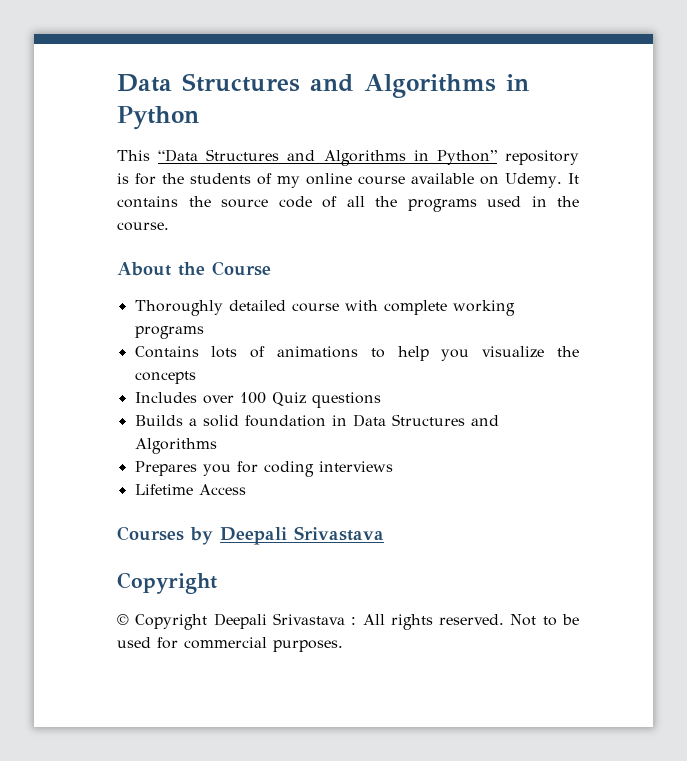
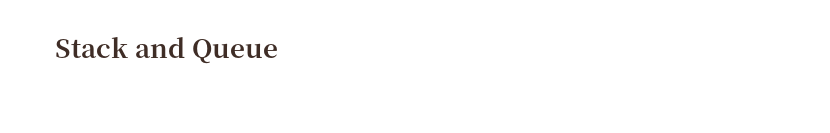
[117,73,529,98] [117,106,199,130] [117,149,579,166] [117,173,579,188] [117,196,579,212] [117,222,169,231] [117,261,271,276] [134,300,515,316] [134,326,204,339] [134,346,579,361] [134,371,196,384] [134,392,381,408] [134,414,499,427] [134,438,217,454] [134,461,393,477] [134,484,246,495] [117,526,384,545] [117,572,217,594] [117,613,579,630] [117,637,343,652] Data Structures and Algorithms in Python // This “Data Structures and Algorithms in Python” repository is for the students of my online course available on Udemy. It contains the source code of all the programs used in the course. // About the Course // Thoroughly detailed course with complete working programs // Contains lots of animations to help you visualize the concepts // Includes over 100 Quiz questions // Builds a solid foundation in Data Structures and Algorithms // Prepares you for coding interviews // Lifetime Access // Courses by Deepali Srivastava // Copyright // © Copyright Deepali Srivastava : All rights reserved. Not to be used for commercial purposes. -> [55,37,279,64] Stack and Queue

